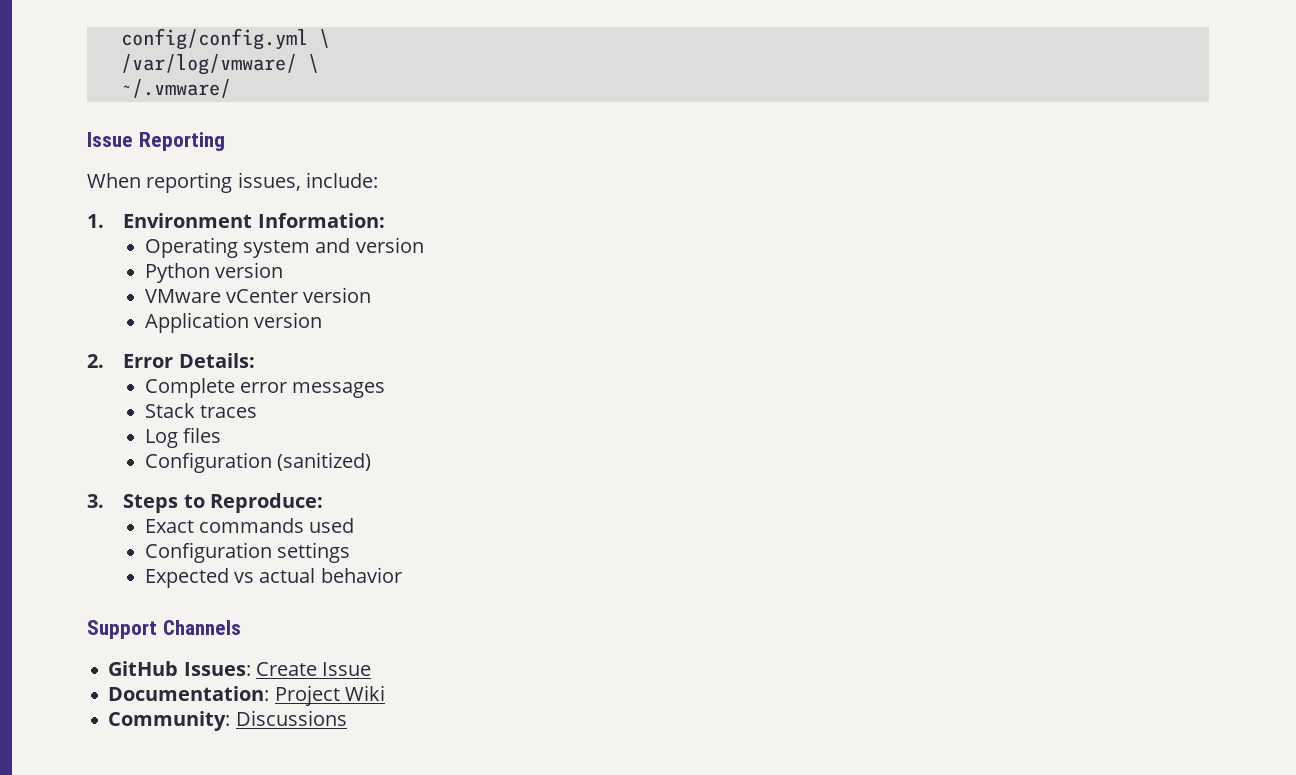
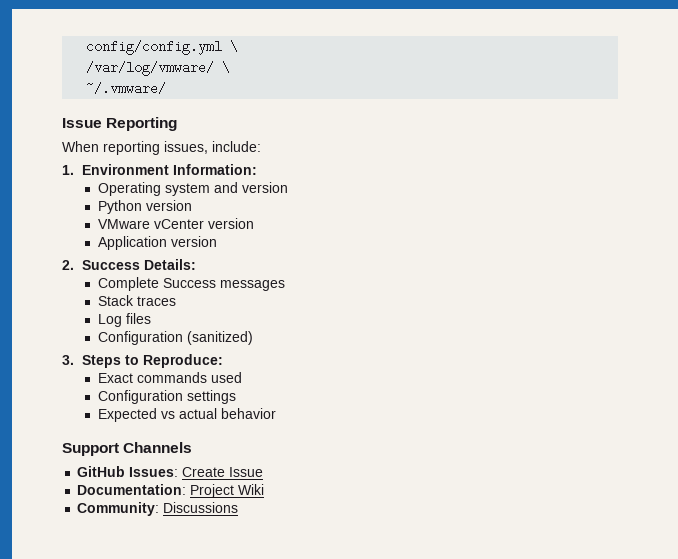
[123,354,174,368] Error -> [82,260,141,270] Success
[240,382,288,393] error -> [162,278,216,288] Success

